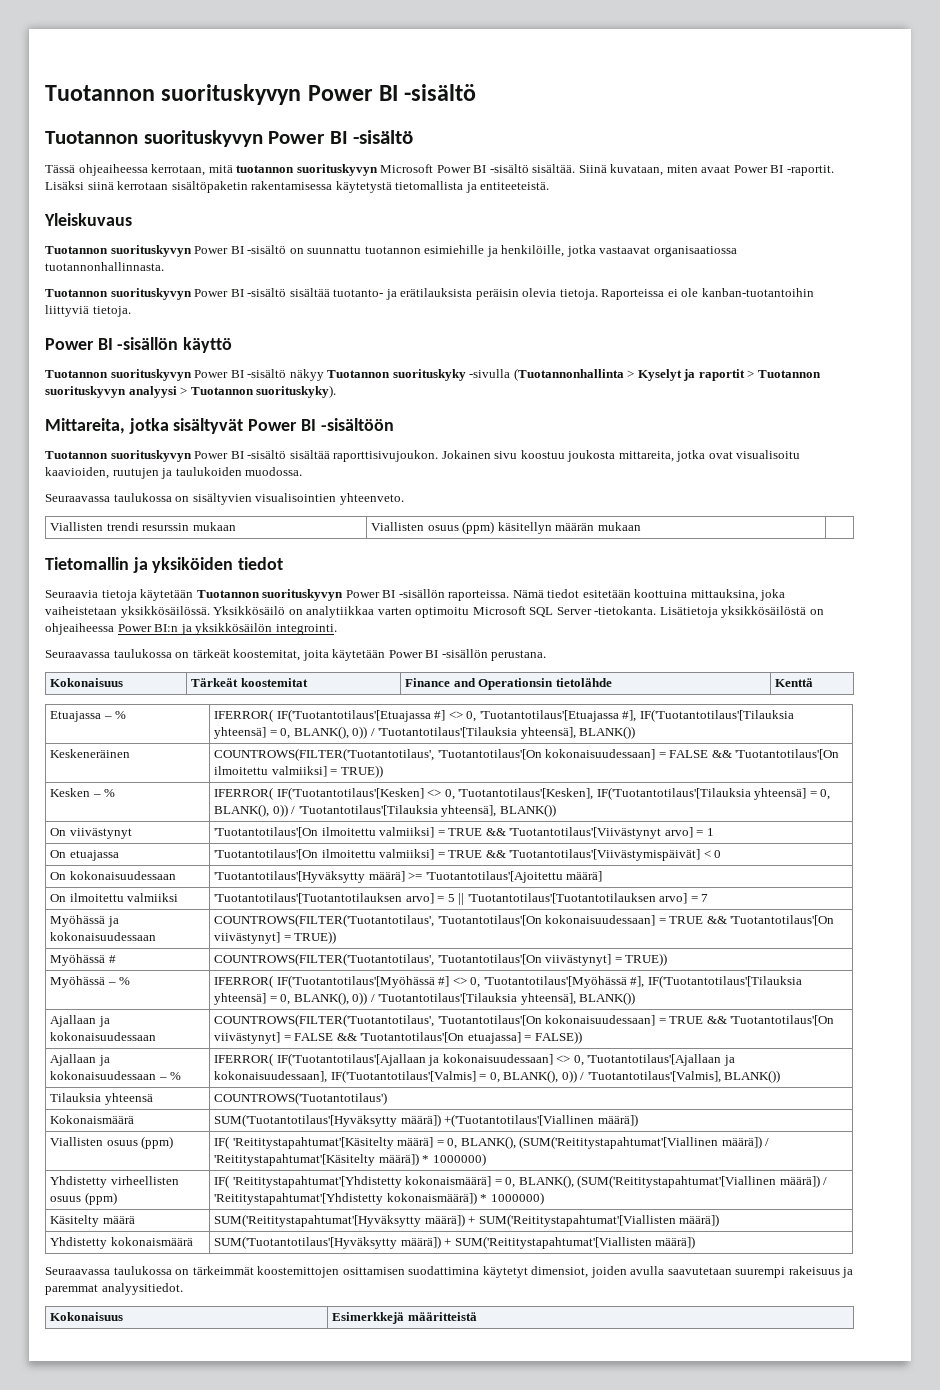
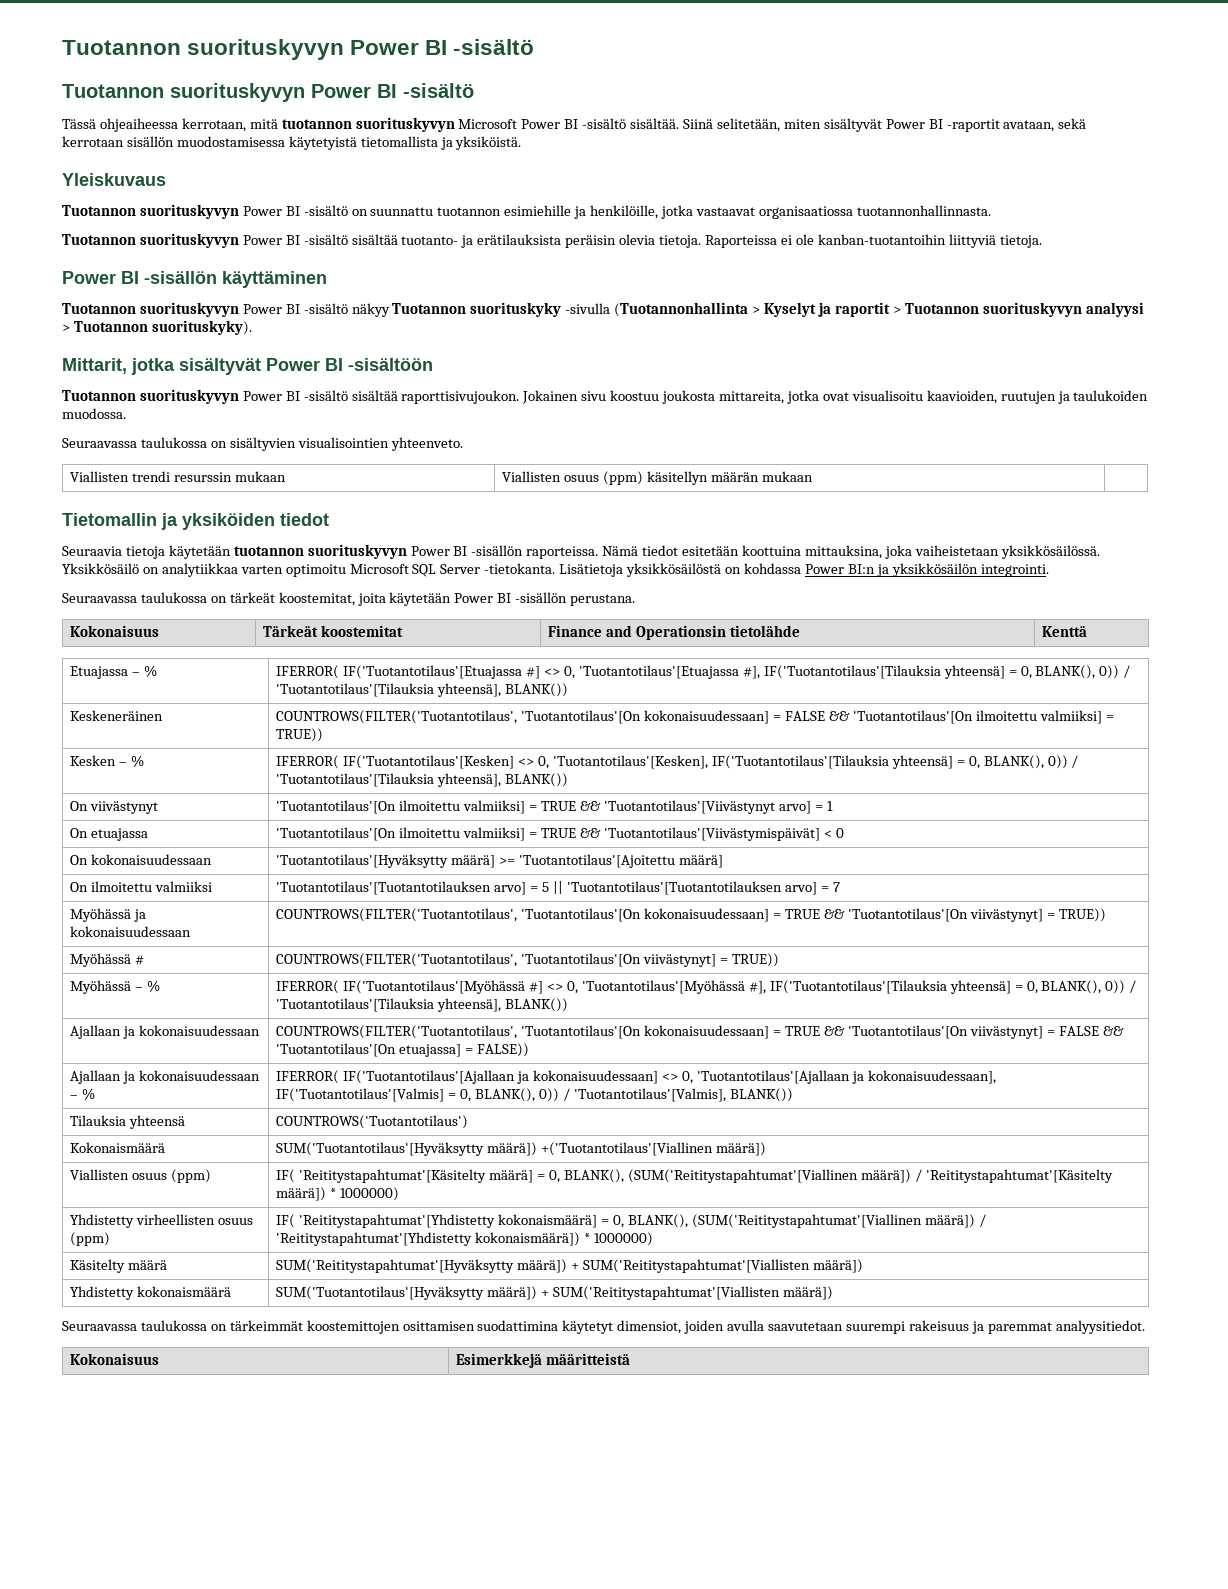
[610,164,834,176] [45,181,392,193] kuvataan, miten avaat Power BI -raportit. Lisäksi siinä kerrotaan sisältöpaketin rakentamisessa käytetystä -> [716,118,1087,132] [62,136,357,150] selitetään, miten sisältyvät Power BI -raportit avataan, sekä kerrotaan sisällön muodostamisessa käytetyistä
[480,182,550,190] entiteeteistä. -> [455,136,522,150] yksiköistä.
[183,337,233,353] käyttö -> [222,271,327,288] käyttäminen
[45,418,125,434] Mittareita, -> [62,358,127,374] Mittarit,
[196,590,260,598] Tuotannon -> [233,546,304,556] tuotannon
[45,623,114,635] ohjeaiheessa -> [743,563,801,574] kohdassa

